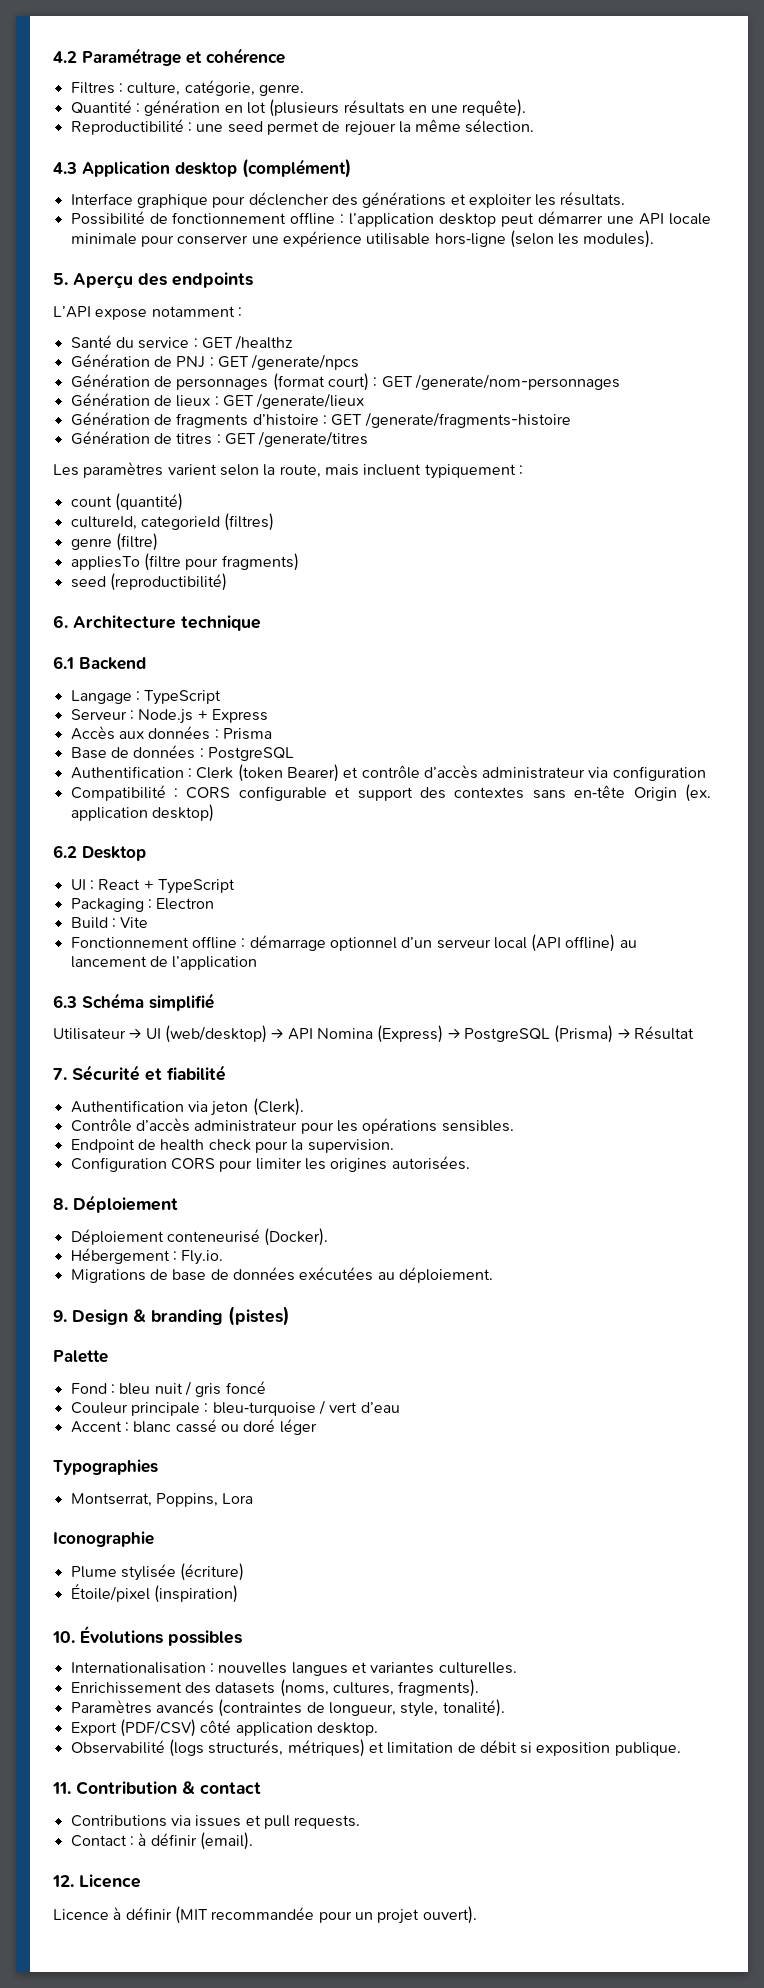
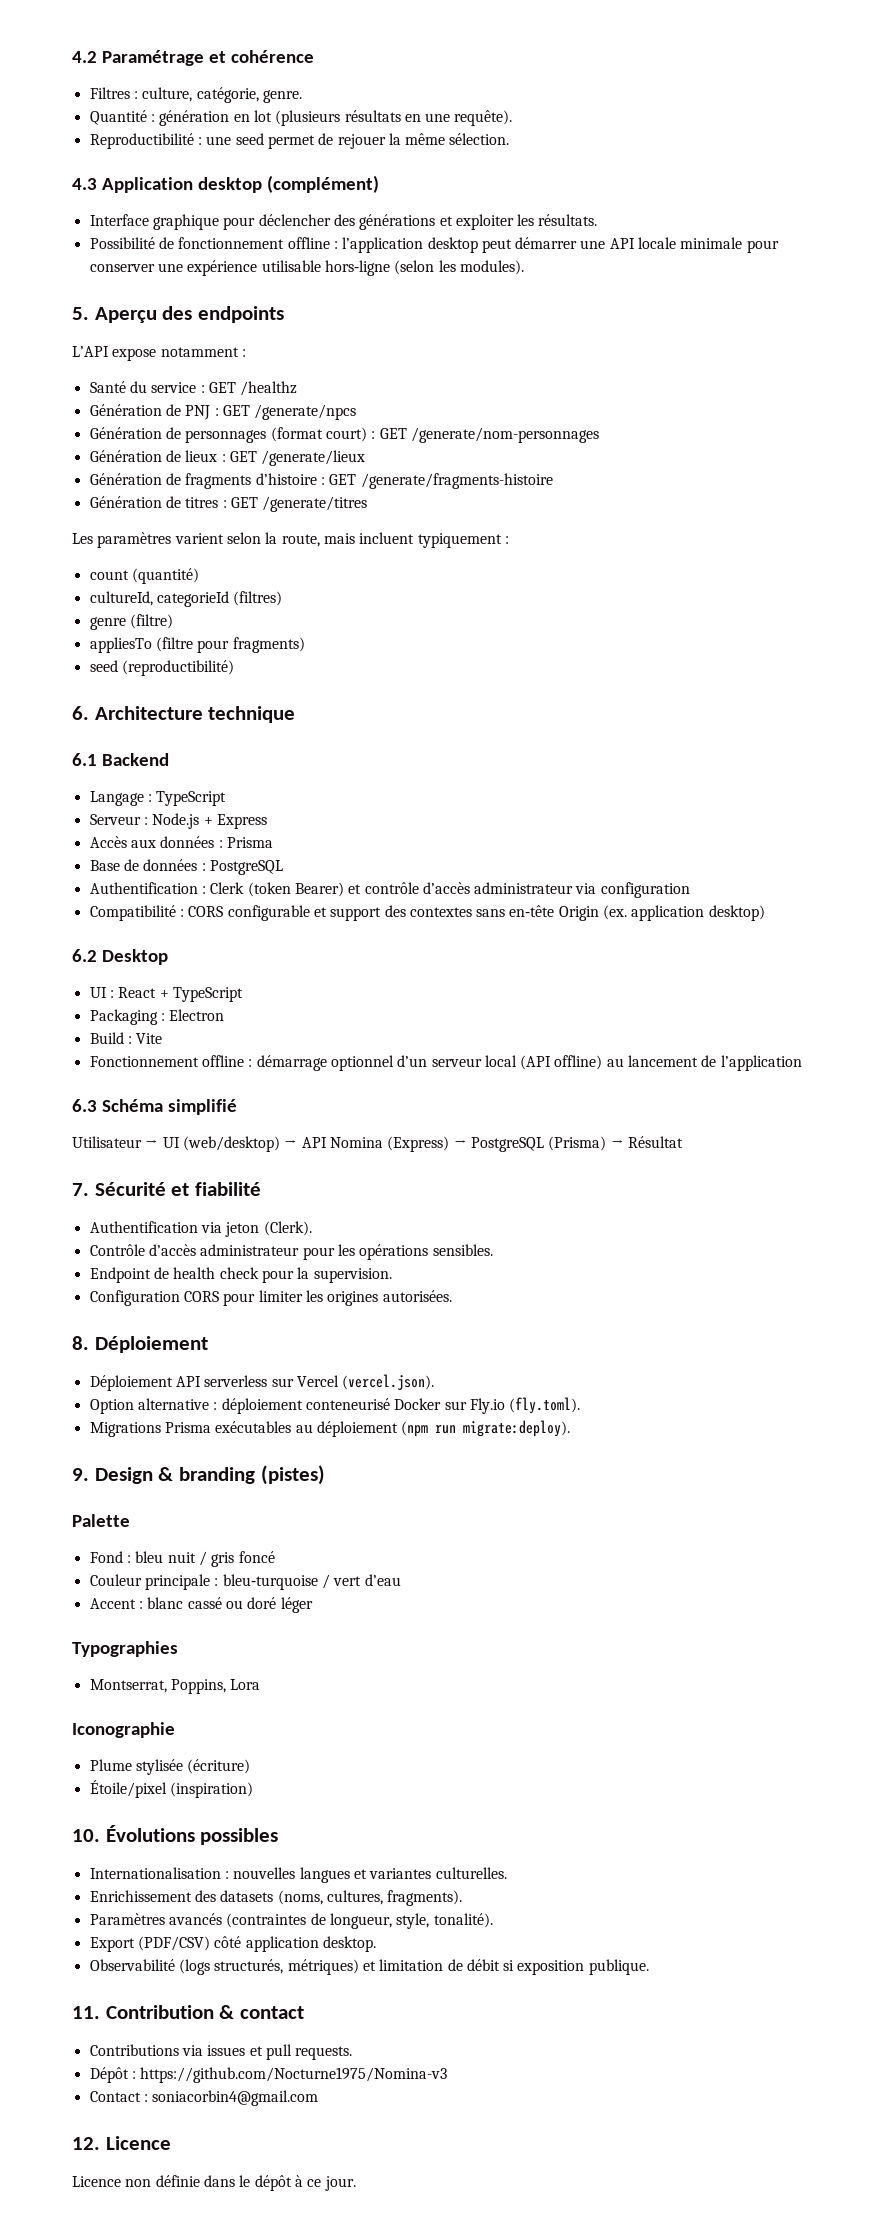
[166,1228,329,1246] [70,1248,224,1265] [70,1267,493,1283] conteneurisé (Docker). // Hébergement : Fly.io. // Migrations de base de données exécutées au déploiement. -> [175,1374,435,1390] [89,1397,581,1414] [89,1420,571,1437] API serverless sur Vercel (vercel.json). // Option alternative : déploiement conteneurisé Docker sur Fly.io (fly.toml). // Migrations Prisma exécutables au déploiement (npm run migrate:deploy).
(361, 1822) none -> [89,2067,448,2083] // Dépôt : https://github.com/Nocturne1975/Nomina-v3
[138,1832,253,1850] à définir (email). -> [152,2090,319,2106] soniacorbin4@gmail.com
[113,1906,477,1924] à définir (MIT recommandée pour un projet ouvert). -> [125,2175,356,2191] non définie dans le dépôt à ce jour.

